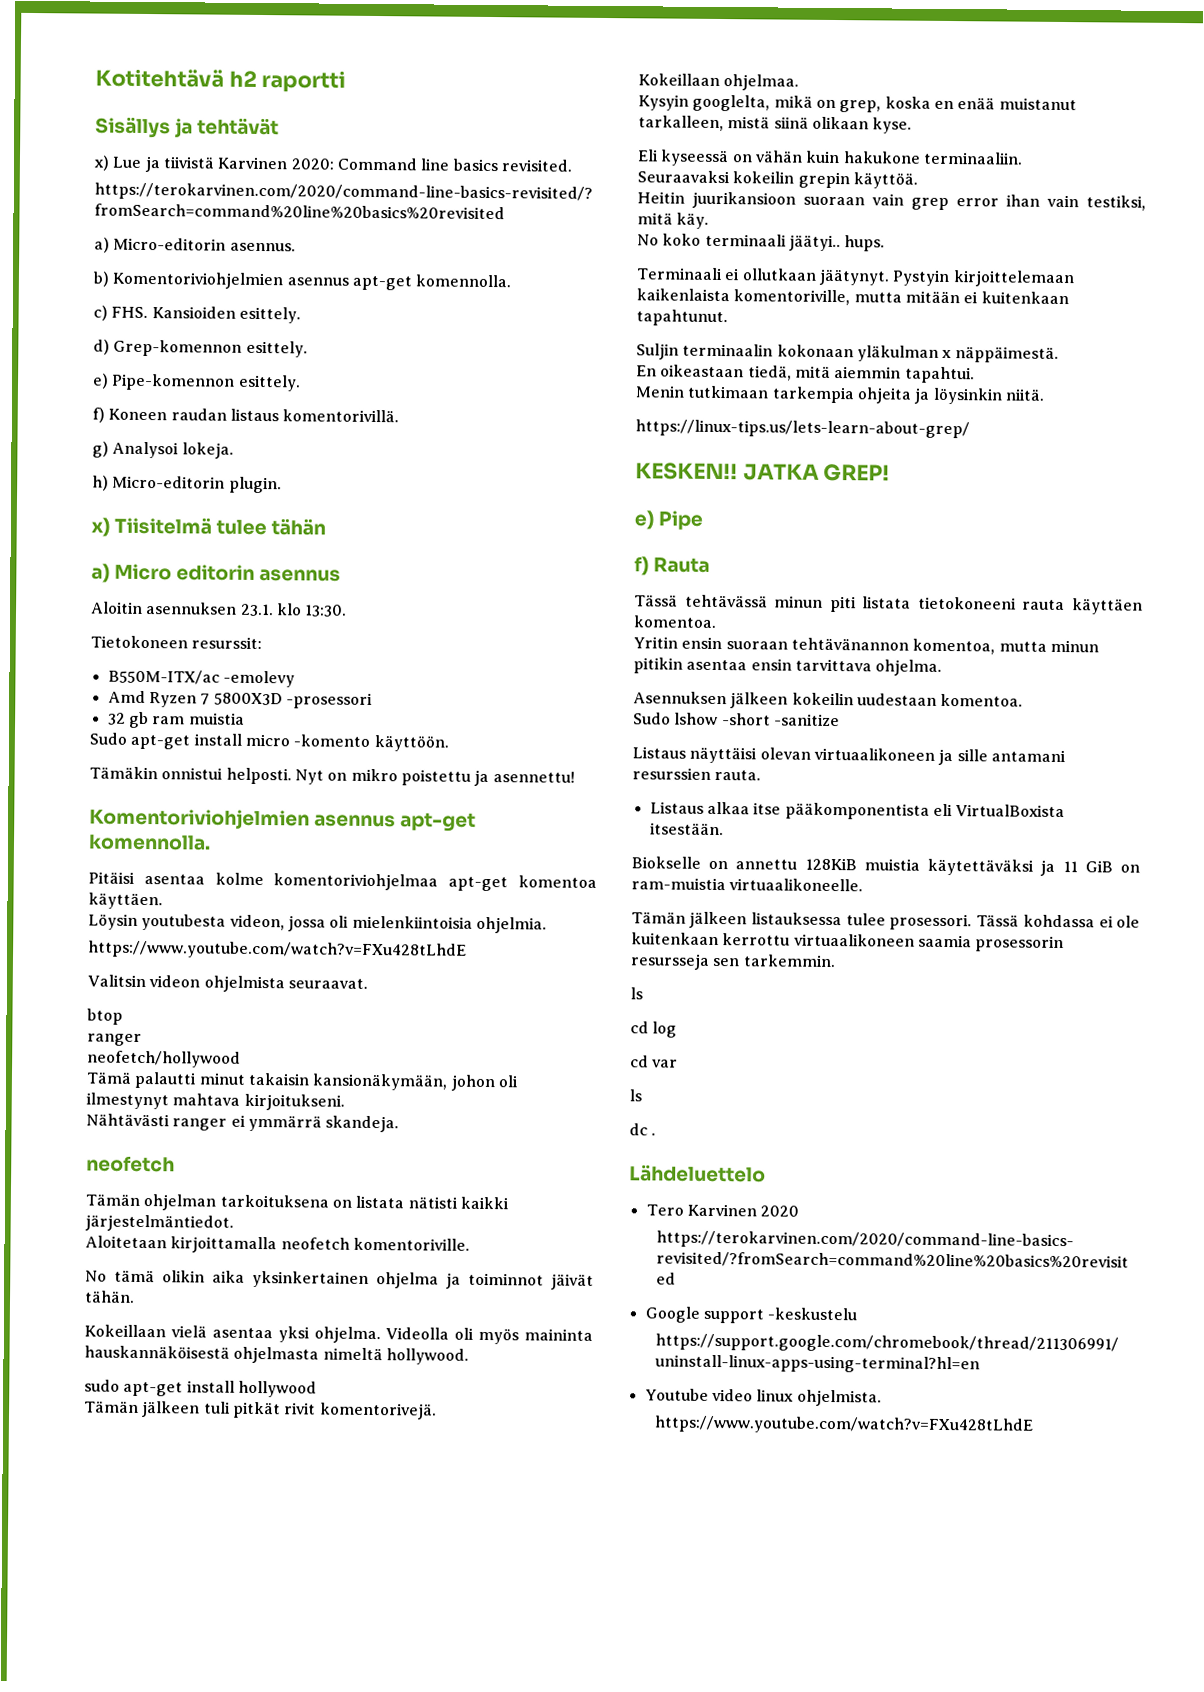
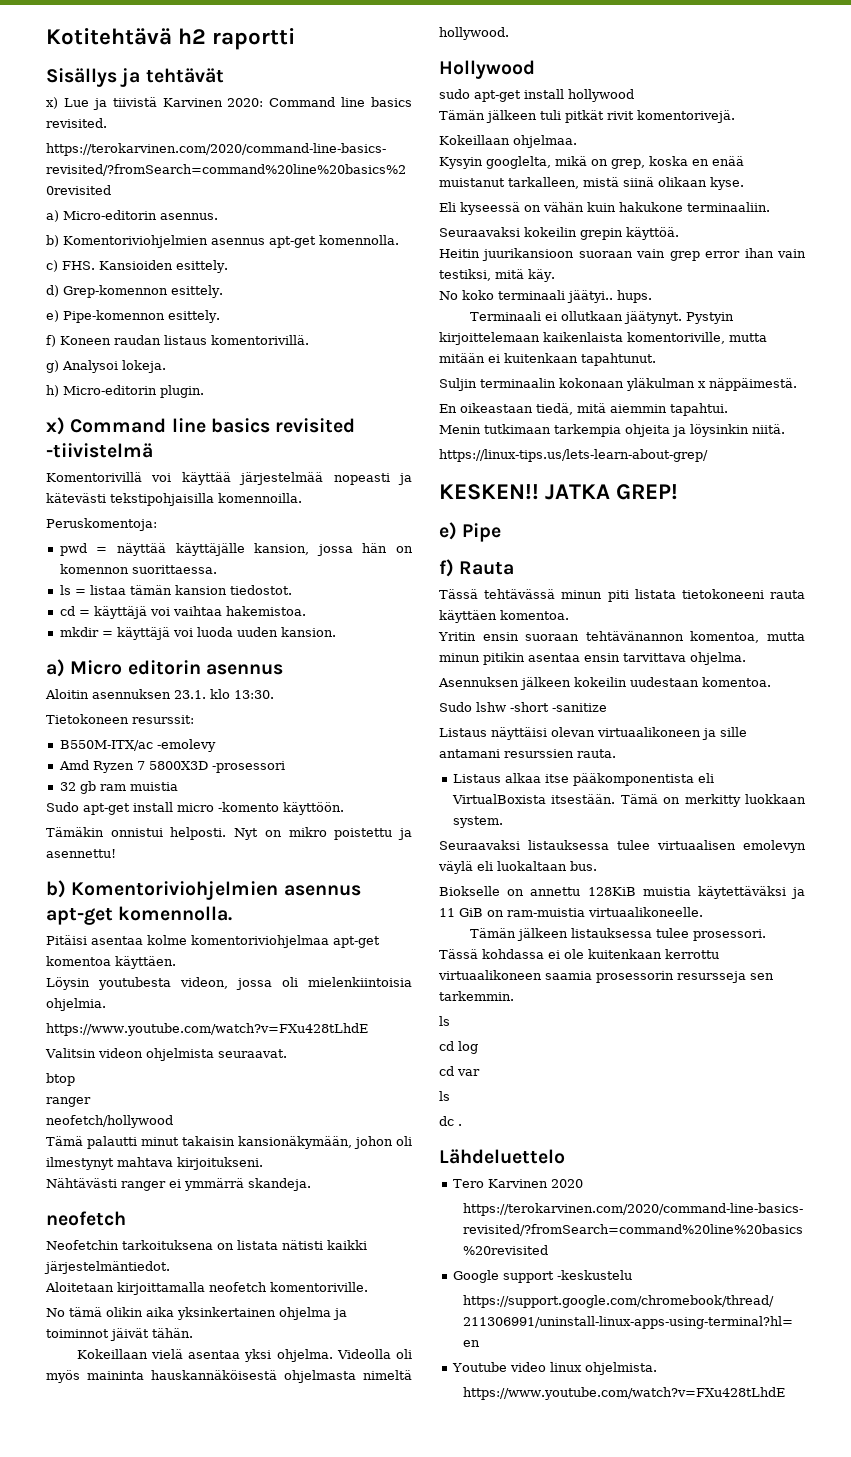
[114,516,327,536] Tiisitelmä tulee tähän -> [70,418,356,433] [46,443,153,458] [46,472,412,485] [46,493,302,506] [46,518,157,531] [59,543,413,556] [59,564,217,574] [59,585,292,595] [59,606,306,619] [59,627,336,640] Command line basics revisited -tiivistelmä // Komentorivillä voi käyttää järjestelmää nopeasti ja kätevästi tekstipohjaisilla komennoilla. // Peruskomentoja: // pwd = näyttää käyttäjälle kansion, jossa hän on komennon suorittaessa. // ls = listaa tämän kansion tiedostot. // cd = käyttäjä voi vaihtaa hakemistoa. // mkdir = käyttäjä voi luoda uuden kansion.
(575, 777) none -> [46,880,66,898] b)
[85,1193,217,1211] Tämän ohjelman -> [46,1240,119,1250] Neofetchin
(469, 1356) none -> [439,60,535,79] // Hollywood
[674,712,719,726] lshow -> [476,702,506,712] lshw
(724, 829) none -> [620,794,806,807] [452,816,503,828] [439,840,806,853] [438,861,597,874] Tämä on merkitty luokkaan system. // Seuraavaksi listauksessa tulee virtuaalisen emolevyn väylä eli luokaltaan bus.

